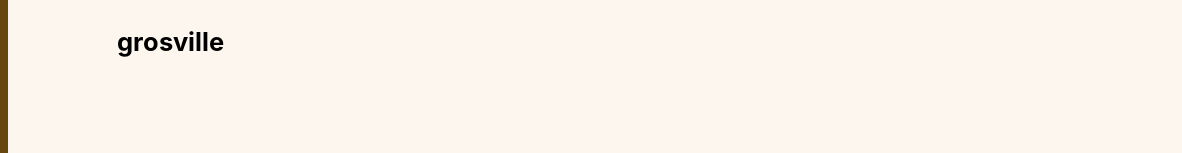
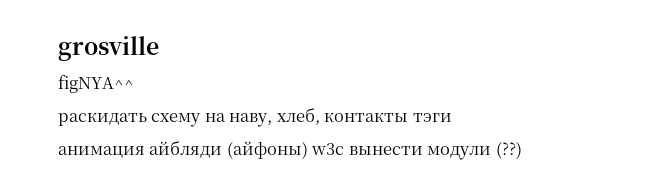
(224, 44) none -> [58,75,134,93] [58,107,452,127] [58,140,522,160] // figNYA^^ // раскидать схему на наву, хлеб, контакты тэги // анимация айбляди (айфоны) w3c вынести модули (??)

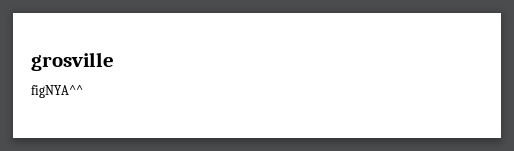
[58,107,452,127] [58,140,522,160] // раскидать схему на наву, хлеб, контакты тэги // анимация айбляди (айфоны) w3c вынести модули (??) -> (83, 91) none

